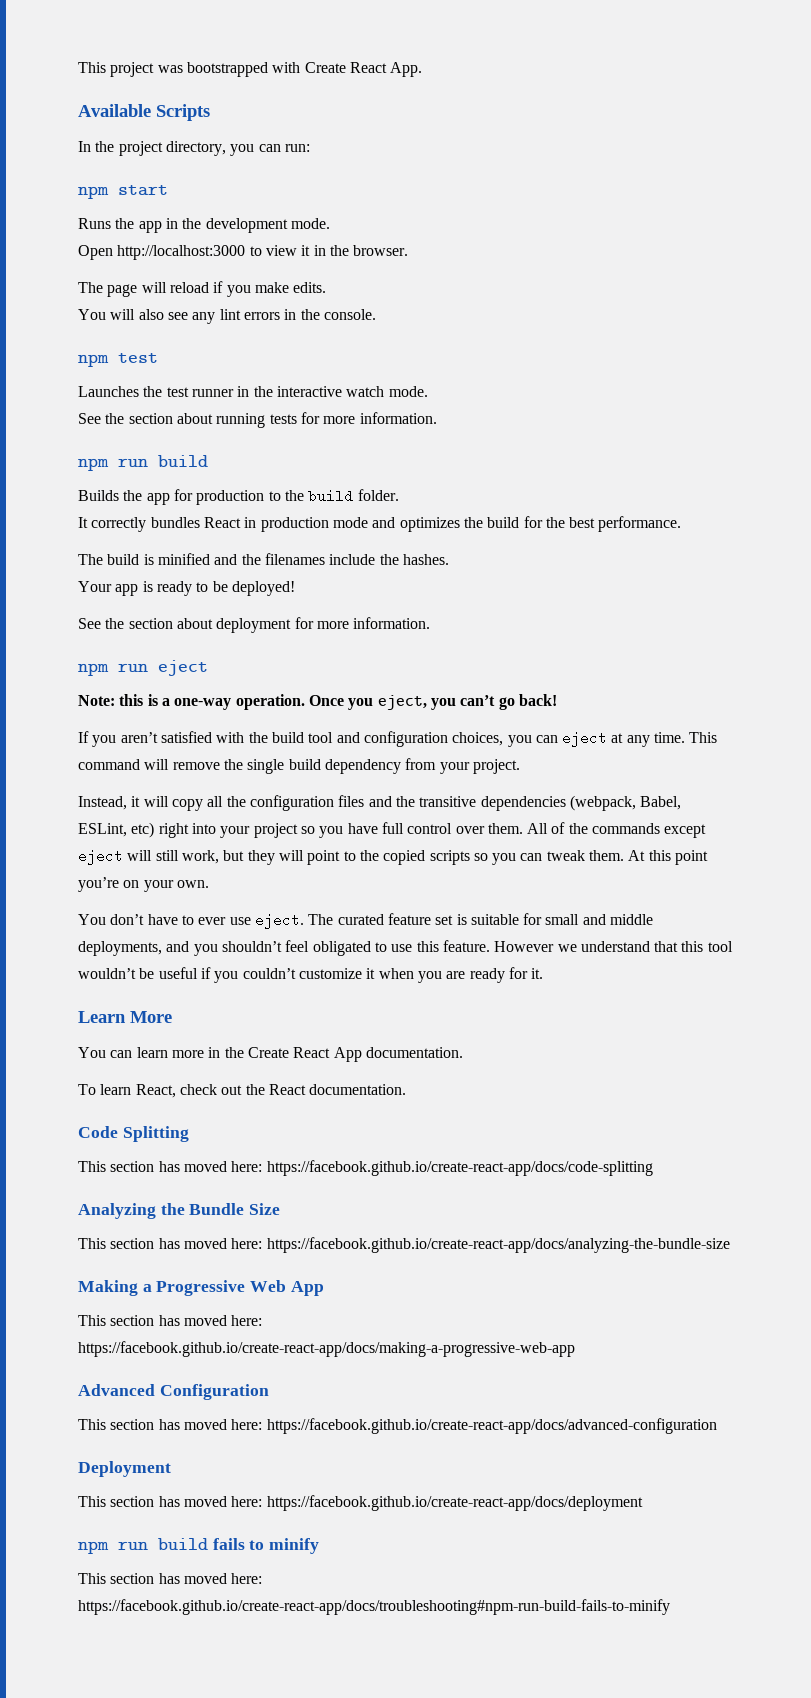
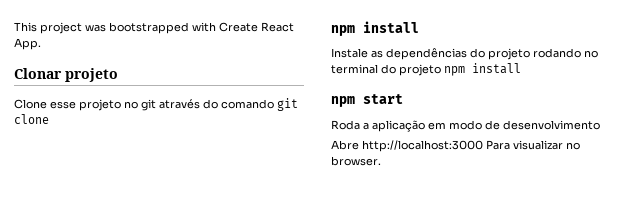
[78,104,210,121] [78,141,310,156] [78,185,168,199] [78,218,330,233] [78,245,409,260] [78,281,327,297] [78,309,376,324] [78,353,158,367] [78,386,428,397] [78,412,437,428] [78,455,208,471] [78,489,399,505] [78,516,682,532] [78,553,449,565] [78,581,295,596] [78,617,431,633] [78,660,208,676] [78,694,557,710] [78,731,718,747] [78,758,520,774] [78,795,682,811] [78,822,707,838] [78,849,709,865] [78,877,209,892] [78,913,654,929] [78,940,733,956] [78,967,544,983] [78,1011,172,1023] [78,1047,463,1062] [78,1084,407,1098] [78,1126,189,1142] [78,1160,653,1176] [78,1203,281,1219] [78,1237,730,1253] [78,1280,324,1296] [78,1315,263,1326] [78,1341,575,1357] [78,1384,269,1400] [78,1418,717,1434] [78,1461,171,1477] [78,1495,643,1511] [78,1538,320,1554] [78,1573,263,1584] [78,1599,670,1615] Available Scripts // In the project directory, you can run: // npm start // Runs the app in the development mode. // Open http://localhost:3000 to view it in the browser. // The page will reload if you make edits. // You will also see any lint errors in the console. // npm test // Launches the test runner in the interactive watch mode. // See the section about running tests for more information. // npm run build // Builds the app for production to the build folder. // It correctly bundles React in production mode and optimizes the build for the best performance. // The build is minified and the filenames include the hashes. // Your app is ready to be deployed! // See the section about deployment for more information. // npm run eject // Note: this is a one-way operation. Once you eject, you can’t go back! // If you aren’t satisfied with the build tool and configuration choices, you can eject at any time. This command will remove the single build dependency from your project. // Instead, it will copy all the configuration files and the transitive dependencies (webpack, Babel, ESLint, etc) right into your project so you have full control over them. All of the commands except eject will still work, but they will point to the copied scripts so you can tweak them. At this point you’re on your own. // You don’t have to ever use eject. The curated feature set is suitable for small and middle deployments, and you shouldn’t feel obligated to use this feature. However we understand that this tool wouldn’t be useful if you couldn’t customize it when you are ready for it. // Learn More // You can learn more in the Create React App documentation. // To learn React, check out the React documentation. // Code Splitting // This section has moved here: https://facebook.github.io/create-react-app/docs/code-splitting // Analyzing the Bundle Size // This section has moved here: https://facebook.github.io/create-react-app/docs/analyzing-the-bundle-size // Making a Progressive Web App // This section has moved here: https://facebook.github.io/create-react-app/docs/making-a-progressive-web-app // Advanced Configuration // This section has moved here: https://facebook.github.io/create-react-app/docs/advanced-configuration // Deployment // This section has moved here: https://facebook.github.io/create-react-app/docs/deployment // npm run build fails to minify // This section has moved here: https://facebook.github.io/create-react-app/docs/troubleshooting#npm-run-build-fails-to-minify -> [14,68,118,82] [14,98,298,111] [14,114,49,124] [331,21,419,36] [331,48,598,60] [331,63,521,76] [331,94,403,107] [331,120,600,132] [331,140,580,152] [331,156,381,166] Clonar projeto // Clone esse projeto no git através do comando git clone // npm install // Instale as dependências do projeto rodando no terminal do projeto npm install // npm start // Roda a aplicação em modo de desenvolvimento // Abre http://localhost:3000 Para visualizar no browser.

